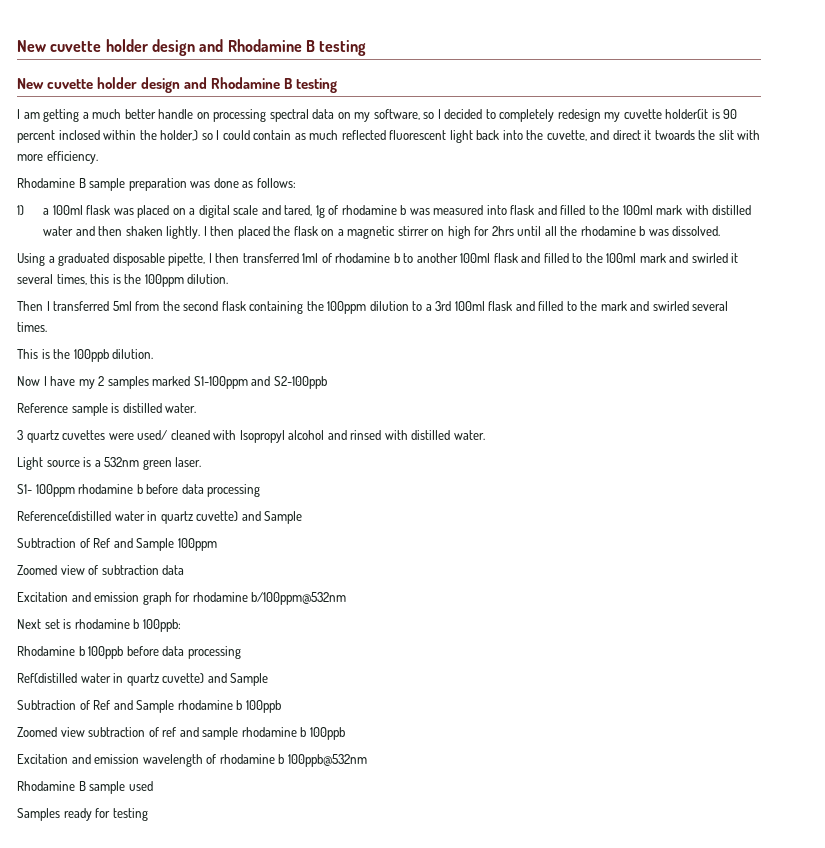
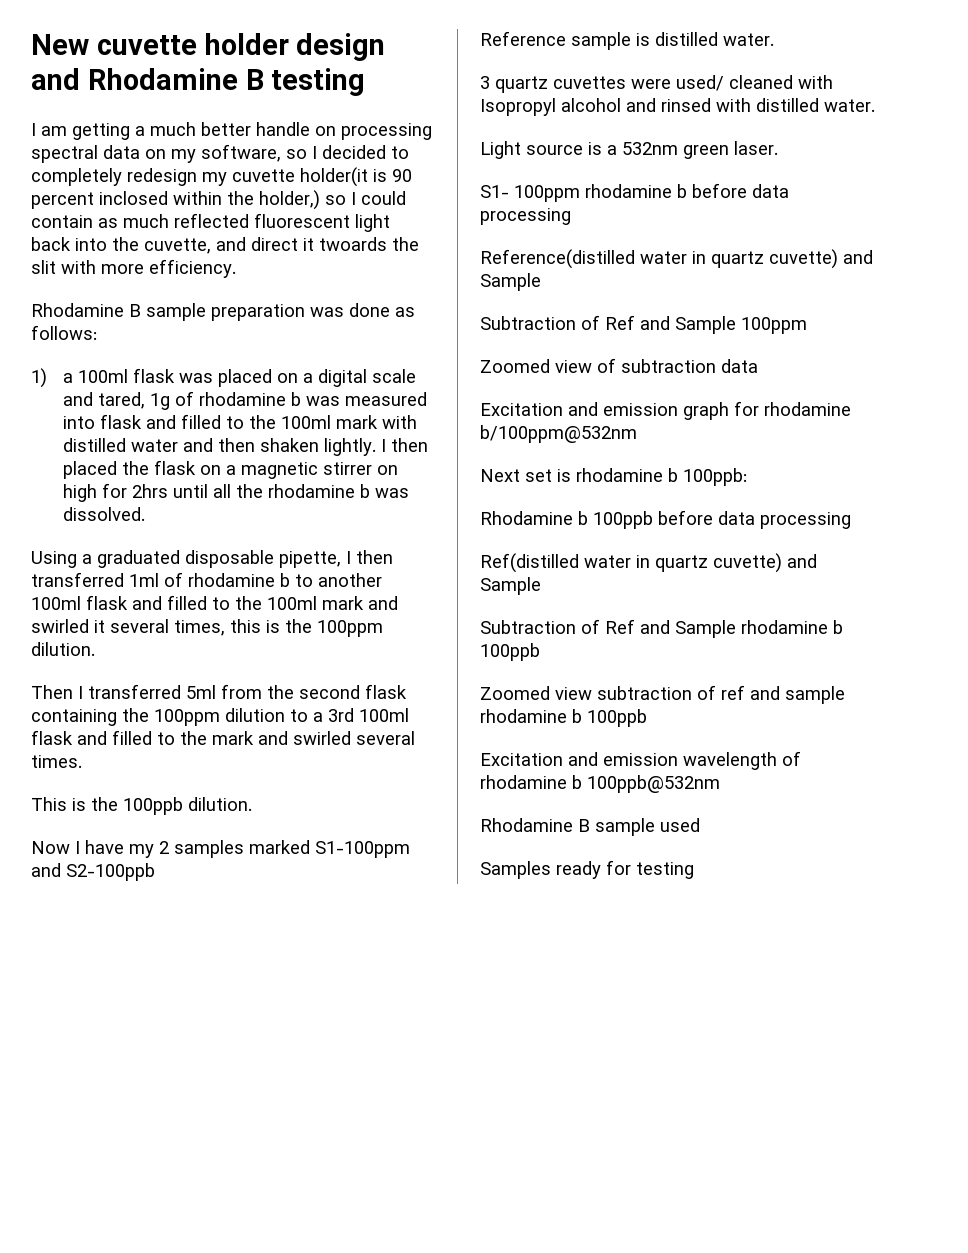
[17,39,367,56] [17,77,338,93] New cuvette holder design and Rhodamine B testing // New cuvette holder design and Rhodamine B testing -> [31,33,386,61] [31,68,366,96] New cuvette holder design and Rhodamine B testing

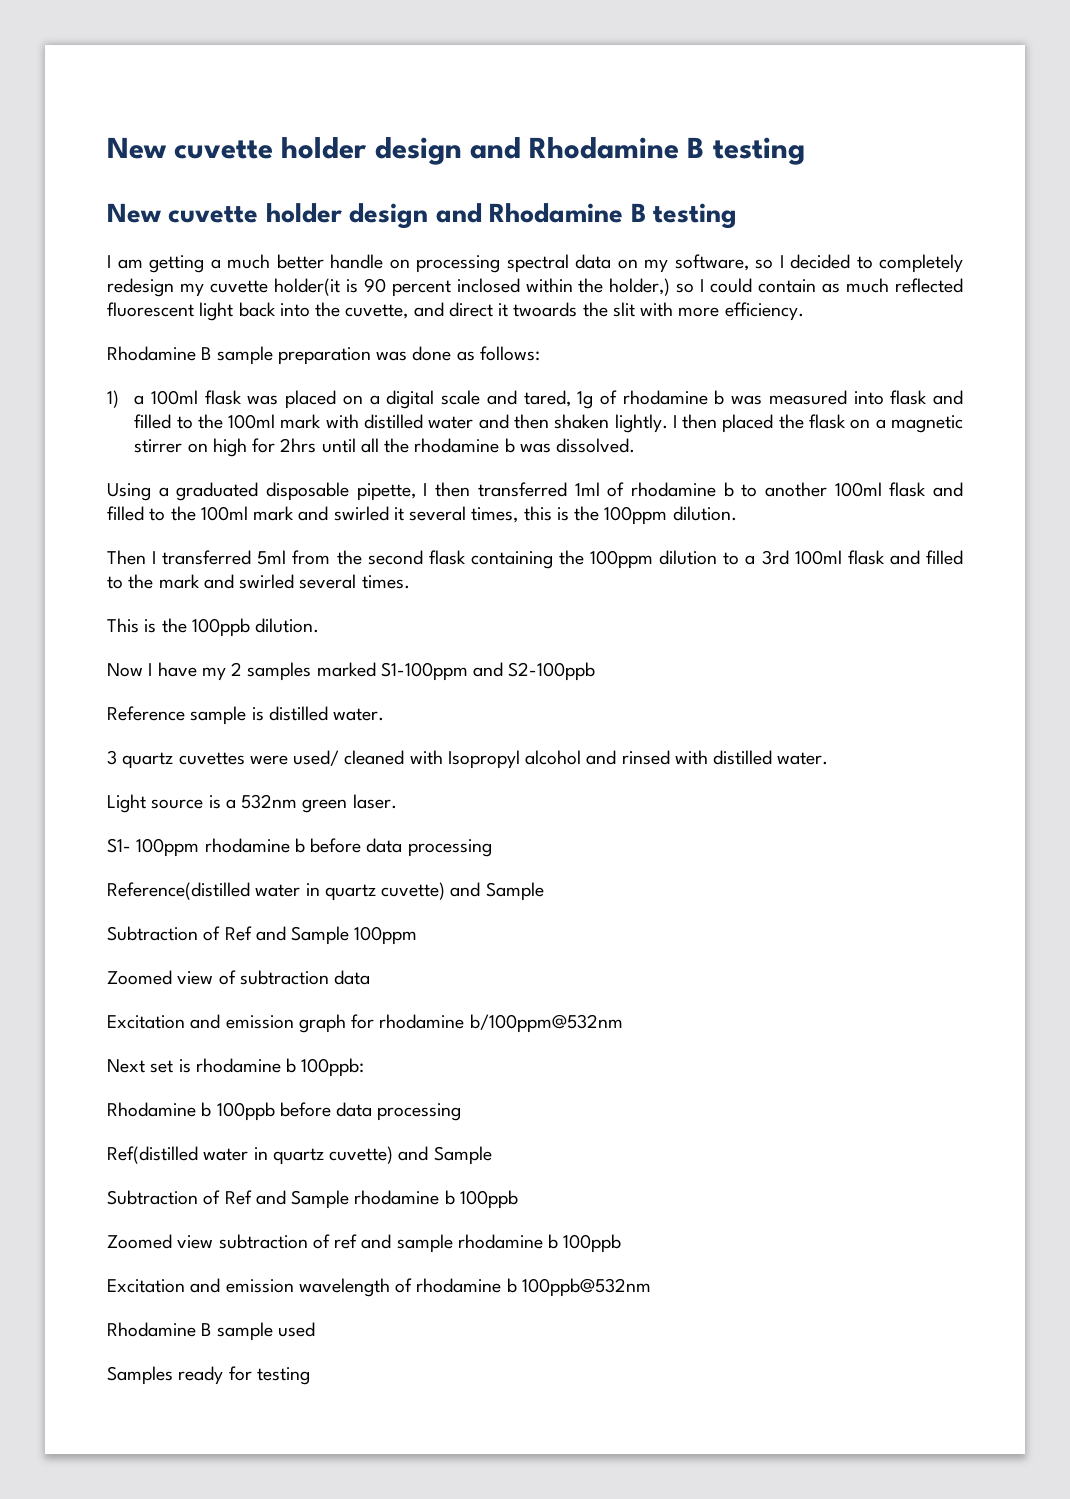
[31,33,386,61] [31,68,366,96] New cuvette holder design and Rhodamine B testing -> [107,137,805,165] [107,203,737,229] New cuvette holder design and Rhodamine B testing // New cuvette holder design and Rhodamine B testing

